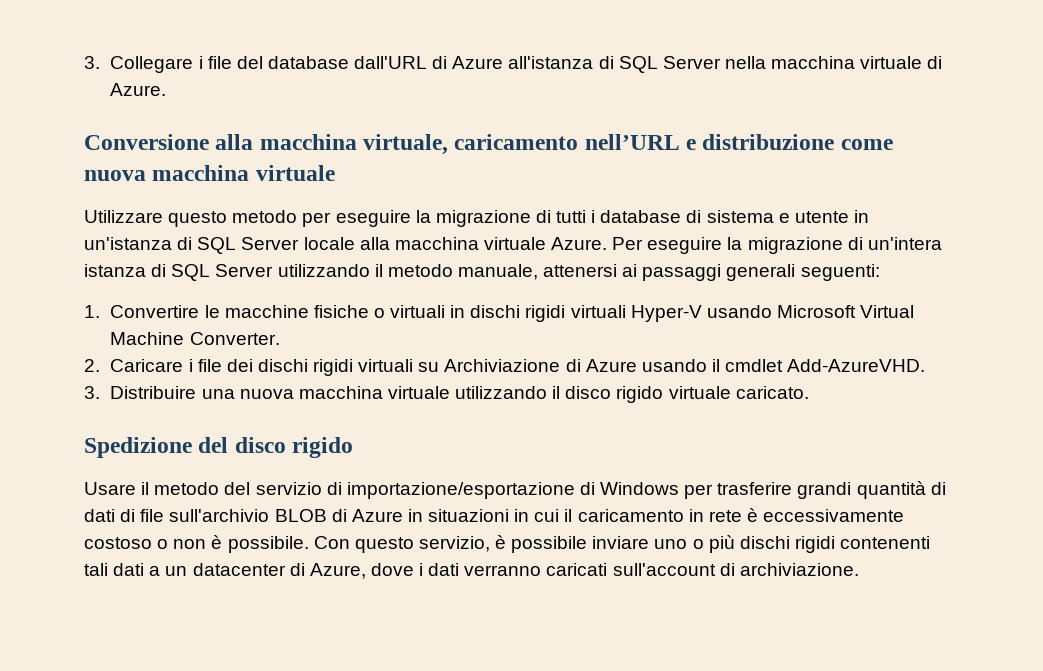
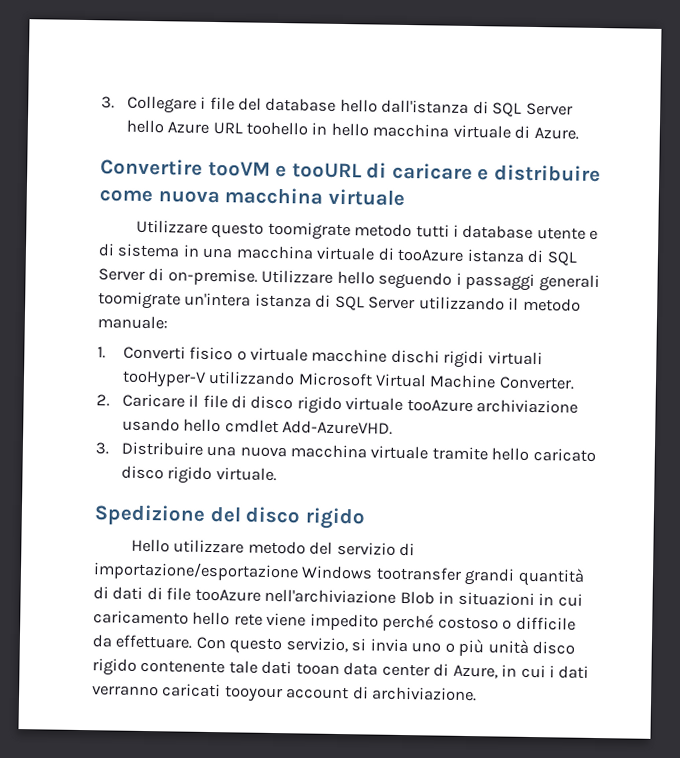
[354,56,943,73] [110,83,167,96] [84,134,835,155] dall'URL di Azure all'istanza di SQL Server nella macchina virtuale di Azure. // Conversione alla macchina virtuale, caricamento nell’URL e distribuzione -> [339,98,573,117] [125,119,579,140] [100,158,601,183] hello dall'istanza di SQL Server hello Azure URL toohello in hello macchina virtuale di Azure. // Convertire tooVM e tooURL di caricare e distribuire
[232,210,869,227] [84,237,863,254] metodo per eseguire la migrazione di tutti i database di sistema e utente in un'istanza di SQL Server locale alla macchina virtuale Azure. Per eseguire la migrazione di -> [267,221,599,241] [98,243,578,266] [98,268,600,293] [98,291,181,310] toomigrate metodo tutti i database utente e di sistema in una macchina virtuale di tooAzure istanza di SQL Server di on-premise. Utilizzare hello seguendo i passaggi generali toomigrate
[457,264,880,281] [84,305,772,322] manuale, attenersi ai passaggi generali seguenti: // 1. Convertire le macchine fisiche o virtuali in dischi rigidi virtuali Hyper-V usando -> [97,315,168,330] [97,345,543,369] [121,370,296,388] manuale: // 1. Converti fisico o virtuale macchine dischi rigidi virtuali tooHyper-V utilizzando
[188,359,720,376] i file dei dischi rigidi virtuali su Archiviazione di Azure usando il -> [188,394,579,415] [121,417,222,433] il file di disco rigido virtuale tooAzure archiviazione usando hello
[455,386,809,403] utilizzando il disco rigido virtuale caricato. -> [431,446,596,462] [120,465,277,485] tramite hello caricato disco rigido virtuale.
[84,482,150,495] Usare il -> [130,538,245,554] Hello utilizzare
[579,482,793,499] di Windows per trasferire -> [301,565,462,581] Windows tootransfer
[169,508,905,522] [84,535,931,553] [84,563,414,579] sull'archivio BLOB di Azure in situazioni in cui il caricamento in rete è eccessivamente costoso o non è possibile. Con questo servizio, è possibile inviare uno o più dischi rigidi contenenti tali dati a un datacenter di Azure, dove -> [194,588,583,607] [93,610,576,632] [92,634,576,657] [92,658,546,679] tooAzure nell'archiviazione Blob in situazioni in cui caricamento hello rete viene impedito perché costoso o difficile da effettuare. Con questo servizio, si invia uno o più unità disco rigido contenente tale dati tooan data center di Azure, in cui
[612,563,716,576] sull'account -> [223,685,350,703] tooyour account

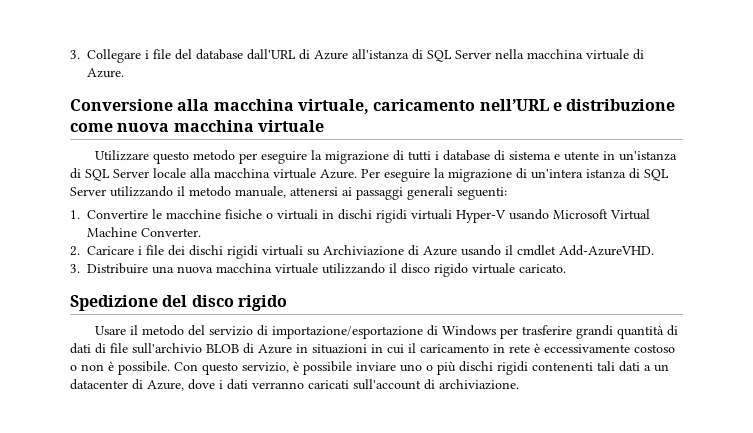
[339,98,573,117] [125,119,579,140] [100,158,601,183] hello dall'istanza di SQL Server hello Azure URL toohello in hello macchina virtuale di Azure. // Convertire tooVM e tooURL di caricare e distribuire -> [247,49,644,62] [87,68,124,78] [70,99,676,114] dall'URL di Azure all'istanza di SQL Server nella macchina virtuale di Azure. // Conversione alla macchina virtuale, caricamento nell’URL e distribuzione
[267,221,599,241] [98,243,578,266] [98,268,600,293] [98,291,181,310] toomigrate metodo tutti i database utente e di sistema in una macchina virtuale di tooAzure istanza di SQL Server di on-premise. Utilizzare hello seguendo i passaggi generali toomigrate -> [193,150,678,164] [70,168,527,182] metodo per eseguire la migrazione di tutti i database di sistema e utente in un'istanza di SQL Server locale alla macchina virtuale Azure. Per eseguire la migrazione di
[97,315,168,330] [97,345,543,369] [121,370,296,388] manuale: // 1. Converti fisico o virtuale macchine dischi rigidi virtuali tooHyper-V utilizzando -> [235,186,507,200] [70,209,549,223] manuale, attenersi ai passaggi generali seguenti: // 1. Convertire le macchine fisiche o virtuali in dischi rigidi virtuali Hyper-V usando
[188,394,579,415] [121,417,222,433] il file di disco rigido virtuale tooAzure archiviazione usando hello -> [138,245,513,259] i file dei dischi rigidi virtuali su Archiviazione di Azure usando il
[431,446,596,462] [120,465,277,485] tramite hello caricato disco rigido virtuale. -> [322,263,566,277] utilizzando il disco rigido virtuale caricato.
[130,538,245,554] Hello utilizzare -> [95,325,139,335] Usare il
[301,565,462,581] Windows tootransfer -> [427,325,573,339] di Windows per trasferire
[194,588,583,607] [93,610,576,632] [92,634,576,657] [92,658,546,679] tooAzure nell'archiviazione Blob in situazioni in cui caricamento hello rete viene impedito perché costoso o difficile da effettuare. Con questo servizio, si invia uno o più unità disco rigido contenente tale dati tooan data center di Azure, in cui -> [132,343,675,354] [70,361,669,375] [70,379,215,391] sull'archivio BLOB di Azure in situazioni in cui il caricamento in rete è eccessivamente costoso o non è possibile. Con questo servizio, è possibile inviare uno o più dischi rigidi contenenti tali dati a un datacenter di Azure, dove
[223,685,350,703] tooyour account -> [353,379,421,390] sull'account

